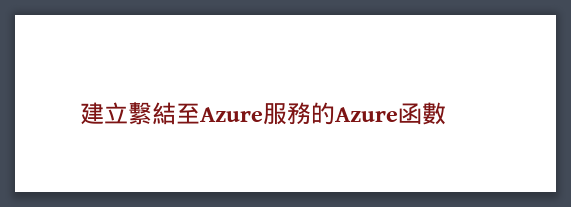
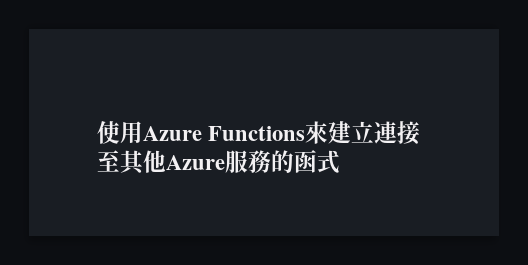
[80,102,200,125] 建立繫結至 -> [97,121,421,145] [97,150,166,175] 使用Azure Functions來建立連接至其他
[335,102,446,125] Azure函數 -> [294,150,340,174] 函式

